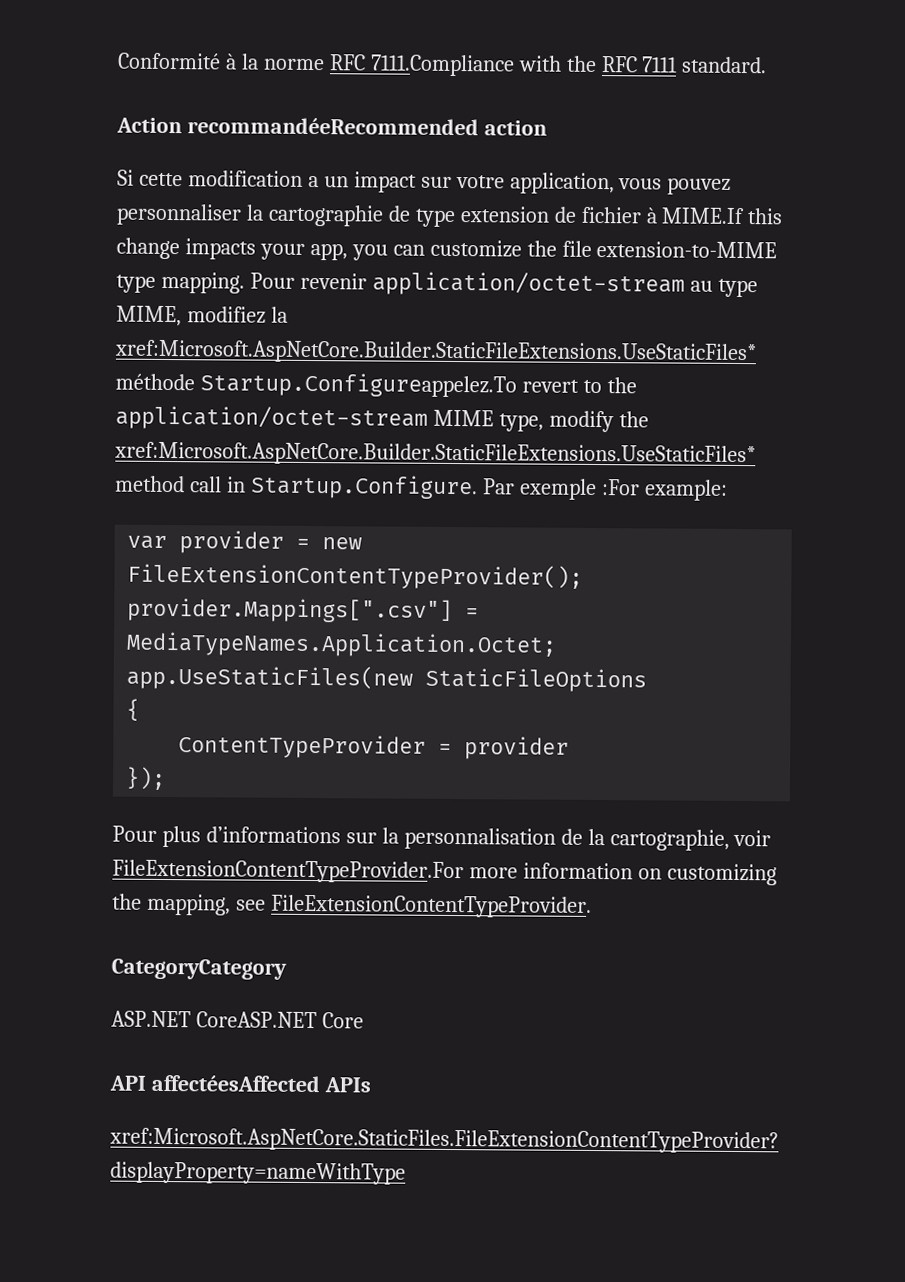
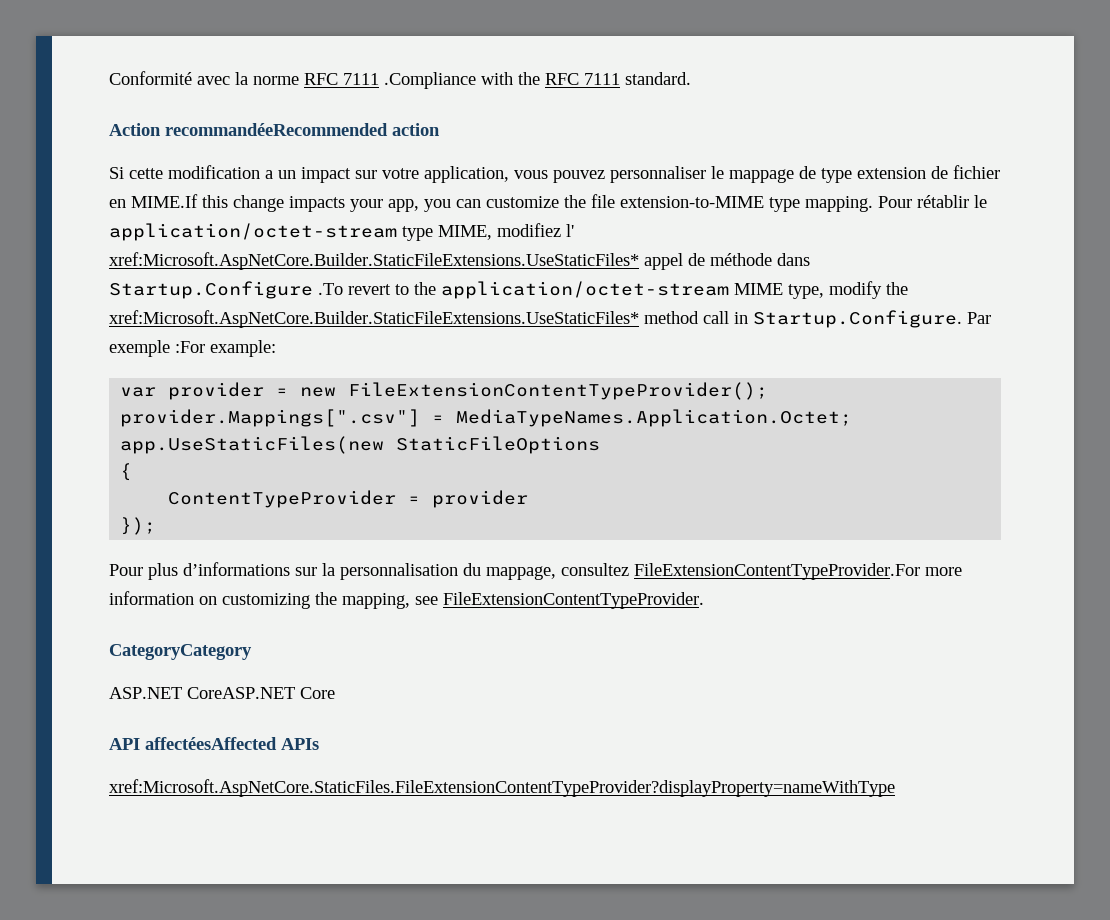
[224,53,237,70] à -> [197,76,230,85] avec
[369,54,515,77] 7111.Compliance -> [343,72,476,89] 7111 .Compliance
[245,204,384,227] la cartographie -> [711,166,794,183] le mappage
[645,207,658,224] à -> [109,199,126,208] en
[299,271,758,298] [116,305,288,327] [114,339,757,366] [115,372,517,398] revenir application/octet-stream au type MIME, modifiez la xref:Microsoft.AspNetCore.Builder.StaticFileExtensions.UseStaticFiles* méthode Startup.Configureappelez.To -> [917,195,987,208] [109,223,574,241] [109,252,810,270] [109,281,343,299] rétablir le application/octet-stream type MIME, modifiez l' xref:Microsoft.AspNetCore.Builder.StaticFileExtensions.UseStaticFiles* appel de méthode dans Startup.Configure .To
[560,828,772,851] de la cartographie, voir -> [463,563,629,580] du mappage, consultez

